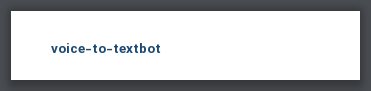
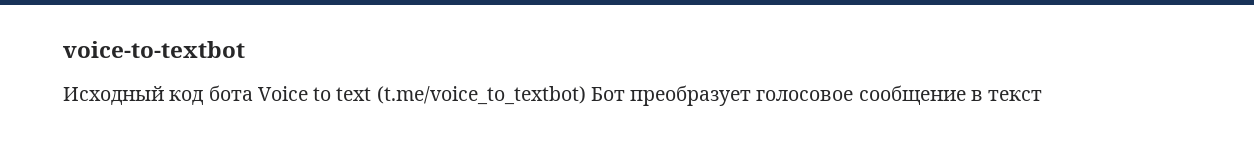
(161, 48) none -> [63,85,1043,106] // Исходный код бота Voice to text (t.me/voice_to_textbot) Бот преобразует голосовое сообщение в текст

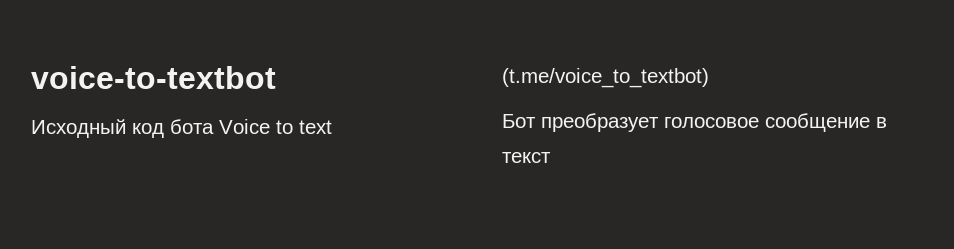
(586, 95) none -> (709, 78) //

